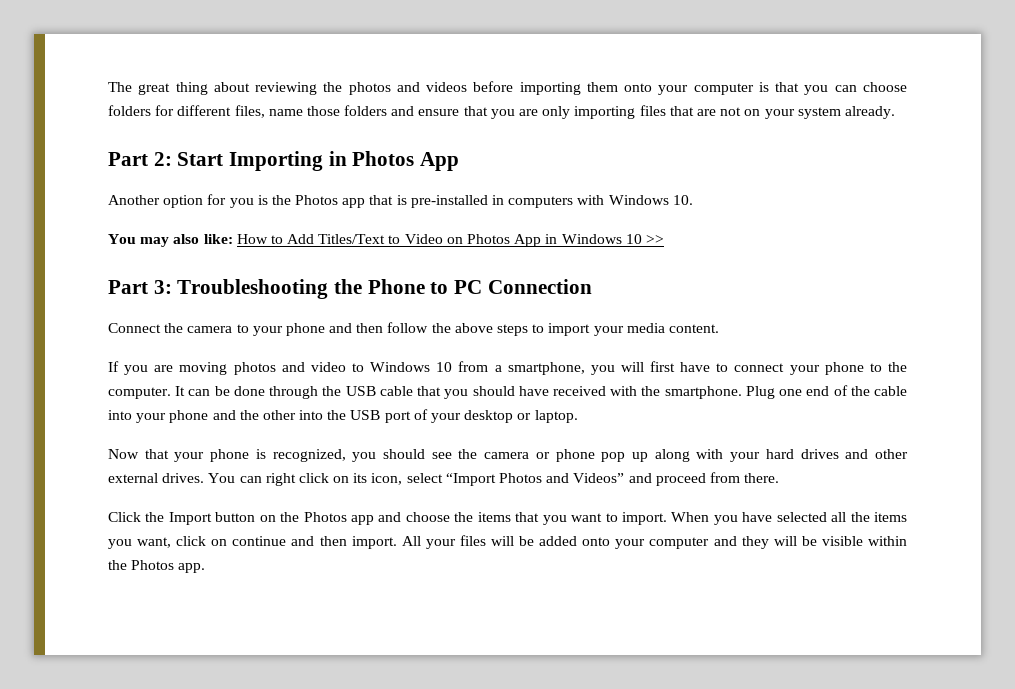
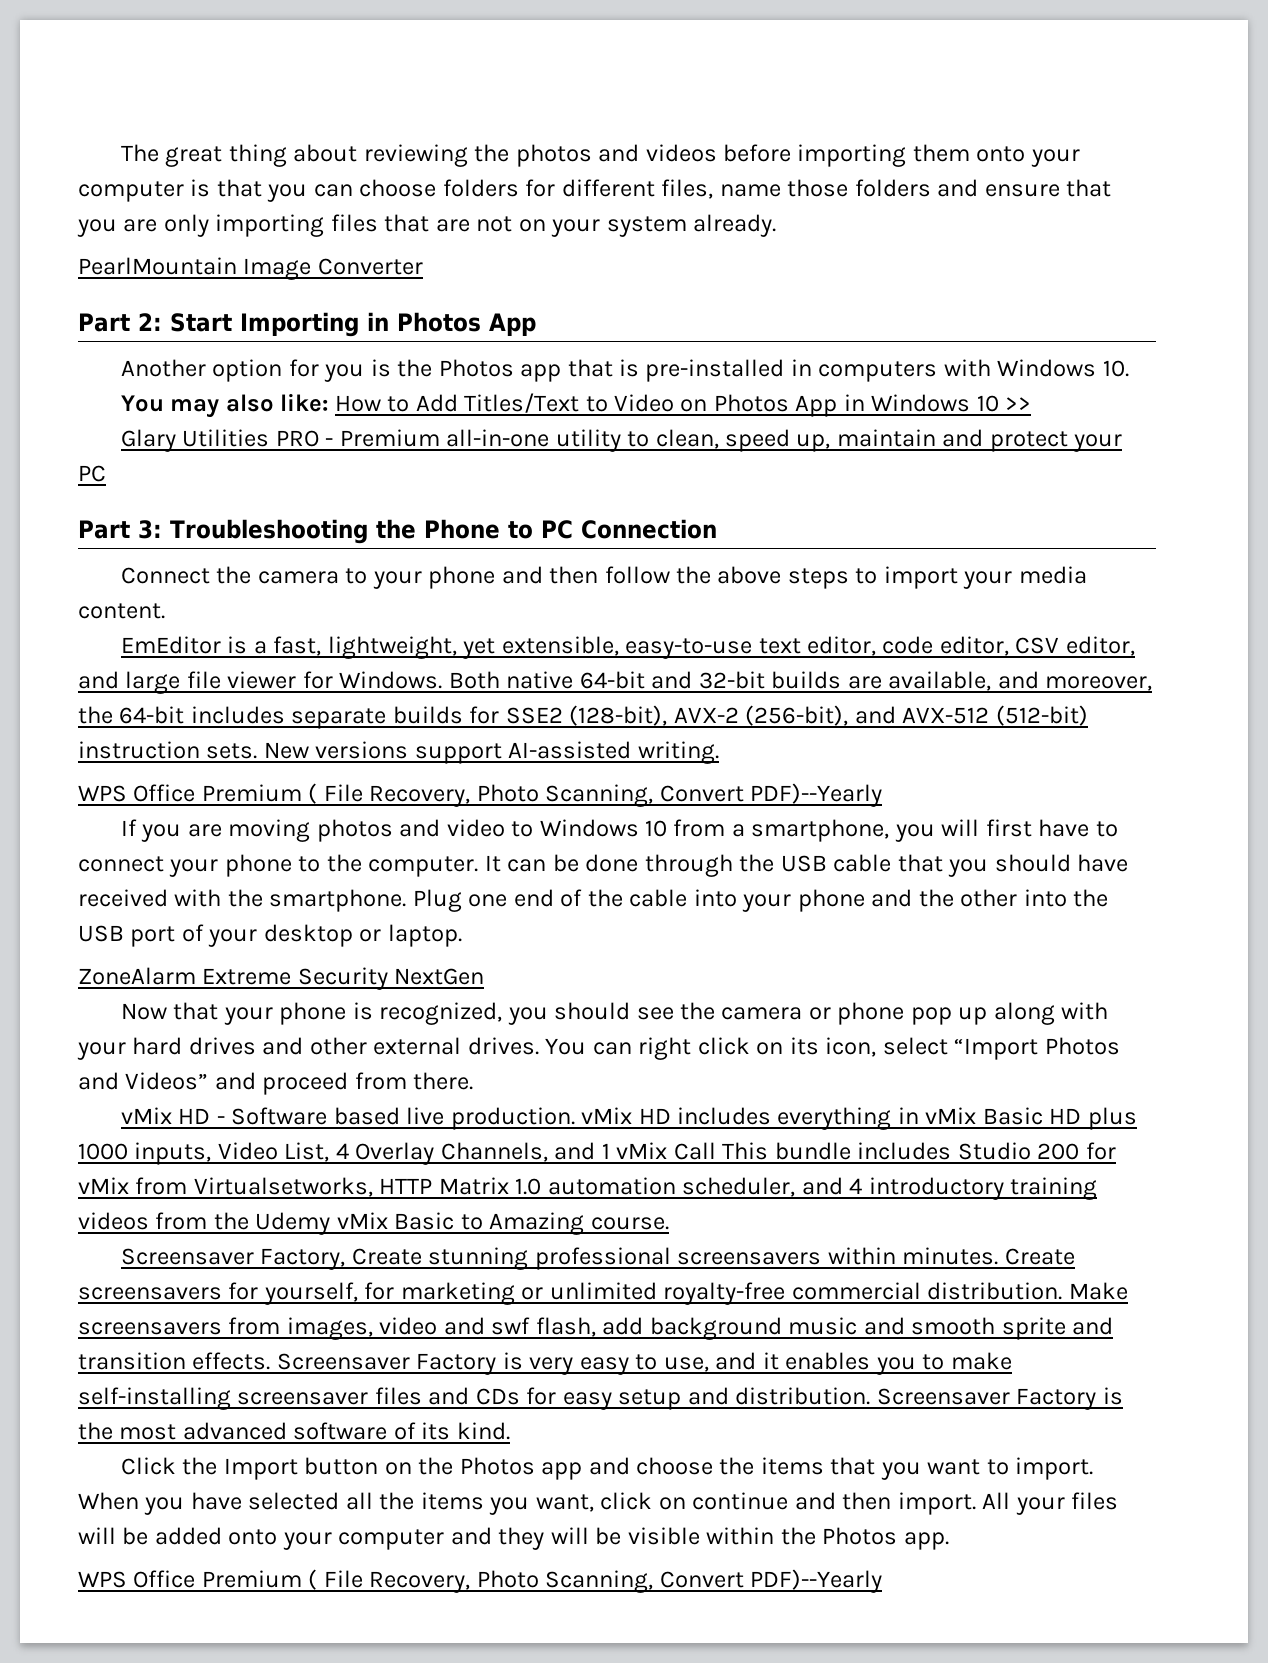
(895, 112) none -> [78,257,423,280] // PearlMountain Image Converter
(664, 239) none -> [120,429,1123,452] [78,465,106,482] // Glary Utilities PRO - Premium all-in-one utility to clean, speed up, maintain and protect your PC
(719, 328) none -> [120,636,1135,659] [78,671,1153,694] [78,705,1088,729] [78,741,719,764] [78,783,883,807] // EmEditor is a fast, lightweight, yet extensible, easy-to-use text editor, code editor, CSV editor, and large file viewer for Windows. Both native 64-bit and 32-bit builds are available, and moreover, the 64-bit includes separate builds for SSE2 (128-bit), AVX-2 (256-bit), and AVX-512 (512-bit) instruction sets. New versions support AI-assisted writing. // WPS Office Premium ( File Recovery, Photo Scanning, Convert PDF)--Yearly
(578, 416) none -> [78,967,485,990] // ZoneAlarm Extreme Security NextGen
(780, 478) none -> [120,1107,1137,1130] [78,1142,1116,1165] [78,1177,1098,1200] [78,1212,669,1235] [120,1247,1075,1270] [78,1282,1128,1305] [78,1317,1114,1340] [78,1352,1012,1375] [78,1387,1123,1410] [78,1422,510,1440] // vMix HD - Software based live production. vMix HD includes everything in vMix Basic HD plus 1000 inputs, Video List, 4 Overlay Channels, and 1 vMix Call This bundle includes Studio 200 for vMix from Virtualsetworks, HTTP Matrix 1.0 automation scheduler, and 4 introductory training videos from the Udemy vMix Basic to Amazing course. // Screensaver Factory, Create stunning professional screensavers within minutes. Create screensavers for yourself, for marketing or unlimited royalty-free commercial distribution. Make screensavers from images, video and swf flash, add background music and smooth sprite and transition effects. Screensaver Factory is very easy to use, and it enables you to make self-installing screensaver files and CDs for easy setup and distribution. Screensaver Factory is the most advanced software of its kind.
(206, 568) none -> [78,1569,883,1593] // WPS Office Premium ( File Recovery, Photo Scanning, Convert PDF)--Yearly

